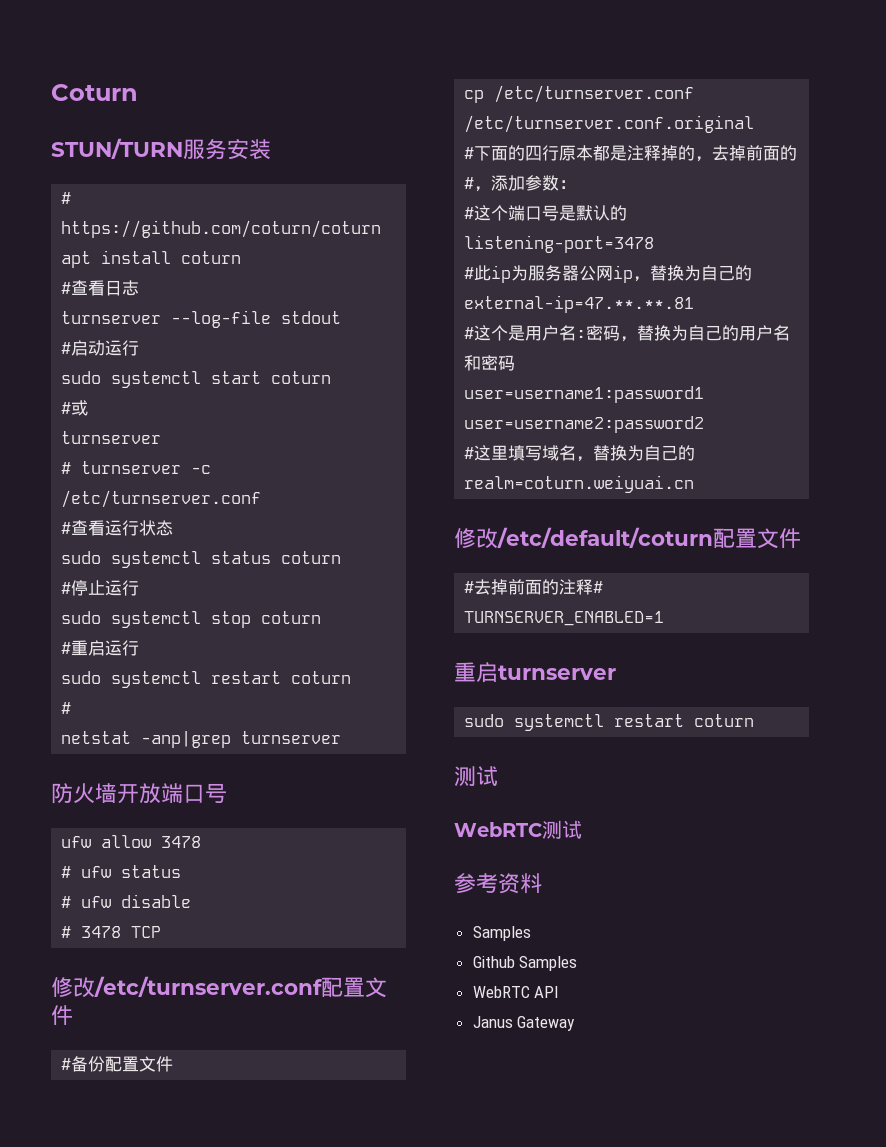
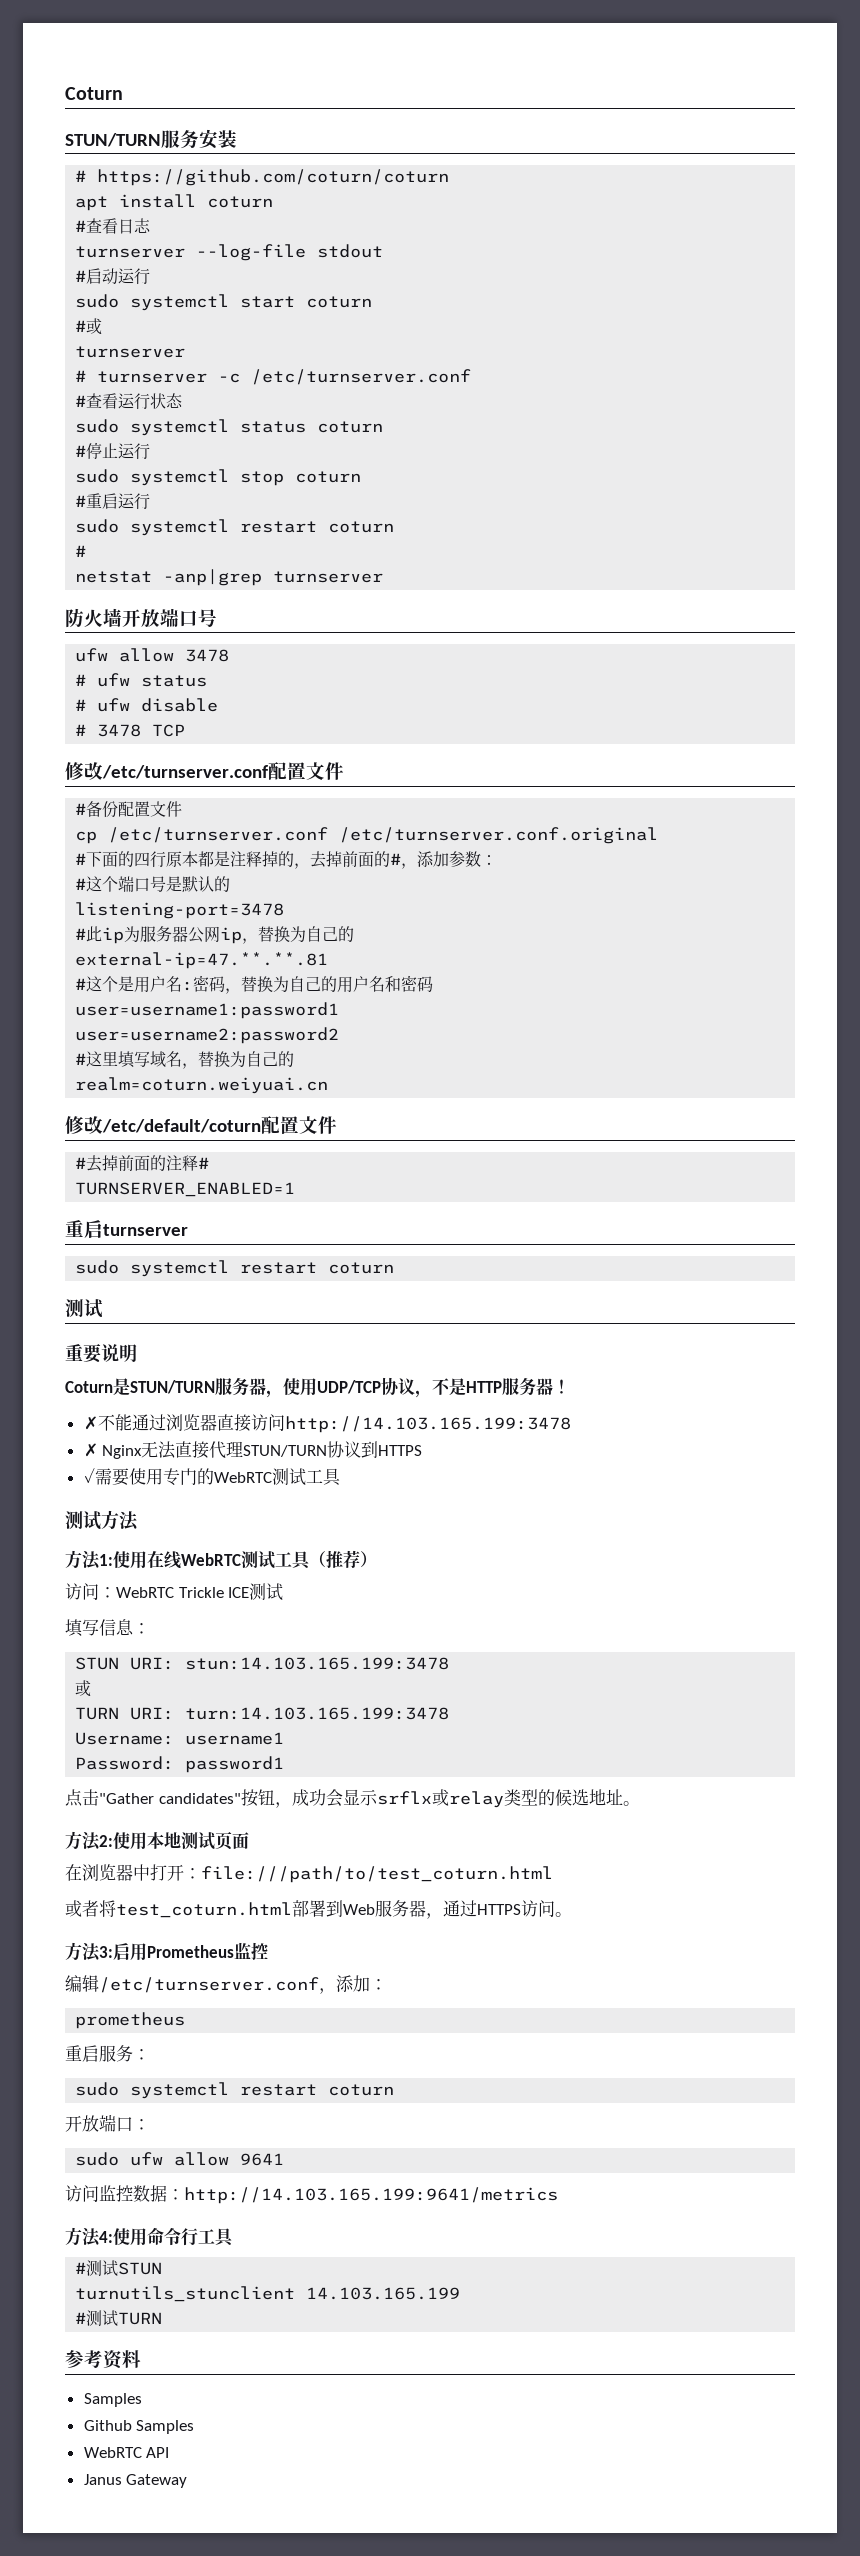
[454,820,582,839] WebRTC测试 -> [65,1344,137,1363] [65,1377,570,1398] [83,1414,571,1433] [83,1441,423,1459] [83,1468,341,1486] [65,1510,139,1531] [65,1550,377,1570] [65,1583,284,1601] [65,1619,150,1637] [75,1657,450,1670] [75,1680,92,1697] [75,1707,450,1720] [75,1732,285,1745] [75,1756,285,1773] [65,1789,640,1808] [65,1831,249,1851] [65,1864,553,1883] [65,1900,572,1919] [65,1942,268,1962] [65,1975,387,1994] [75,2012,186,2029] [65,2045,150,2062] [75,2082,395,2099] [65,2114,150,2132] [75,2152,285,2166] [65,2185,558,2204] [65,2227,234,2247] [75,2260,163,2276] [75,2286,461,2302] [75,2310,163,2326] 重要说明 // Coturn是STUN/TURN服务器，使用UDP/TCP协议，不是HTTP服务器！ // ✗不能通过浏览器直接访问http://14.103.165.199:3478 // ✗ Nginx无法直接代理STUN/TURN协议到HTTPS // ✓需要使用专门的WebRTC测试工具 // 测试方法 // 方法1:使用在线WebRTC测试工具（推荐） // 访问：WebRTC Trickle ICE测试 // 填写信息： // STUN URI: stun:14.103.165.199:3478 // 或 // TURN URI: turn:14.103.165.199:3478 // Username: username1 // Password: password1 // 点击"Gather candidates"按钮，成功会显示srflx或relay类型的候选地址。 // 方法2:使用本地测试页面 // 在浏览器中打开：file:///path/to/test_coturn.html // 或者将test_coturn.html部署到Web服务器，通过HTTPS访问。 // 方法3:启用Prometheus监控 // 编辑/etc/turnserver.conf，添加： // prometheus // 重启服务： // sudo systemctl restart coturn // 开放端口： // sudo ufw allow 9641 // 访问监控数据：http://14.103.165.199:9641/metrics // 方法4:使用命令行工具 // #测试STUN // turnutils_stunclient 14.103.165.199 // #测试TURN

